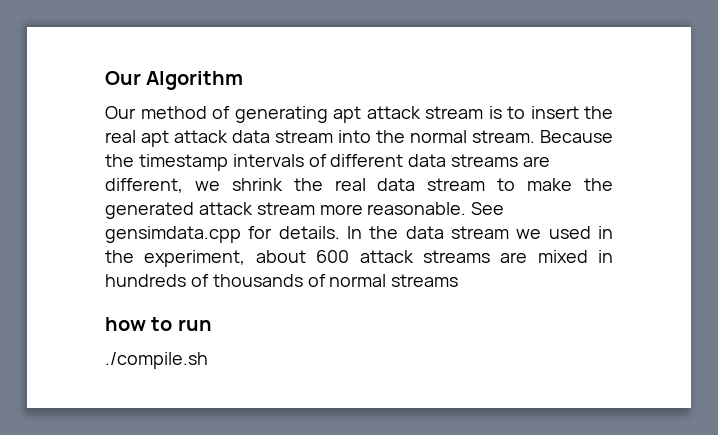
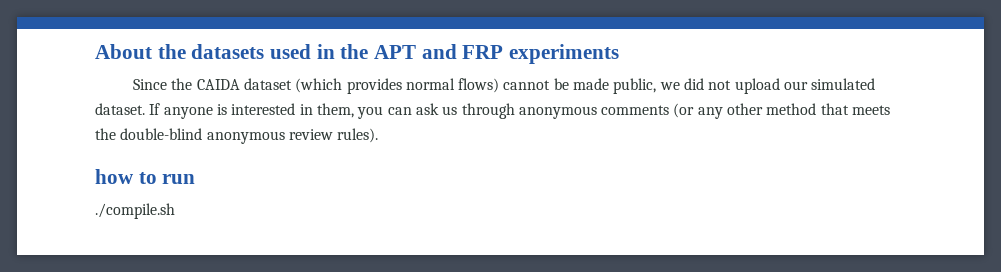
[105,71,244,90] [105,106,613,123] [105,130,613,147] [105,154,551,171] [105,178,614,193] [105,202,505,219] [105,226,613,243] [105,250,613,267] [105,274,459,287] Our Algorithm // Our method of generating apt attack stream is to insert the real apt attack data stream into the normal stream. Because the timestamp intervals of different data streams are different, we shrink the real data stream to make the generated attack stream more reasonable. See gensimdata.cpp for details. In the data stream we used in the experiment, about 600 attack streams are mixed in hundreds of thousands of normal streams -> [95,44,620,64] [132,78,876,94] [95,103,891,119] [95,128,379,144] About the datasets used in the APT and FRP experiments // Since the CAIDA dataset (which provides normal flows) cannot be made public, we did not upload our simulated dataset. If anyone is interested in them, you can ask us through anonymous comments (or any other method that meets the double-blind anonymous review rules).

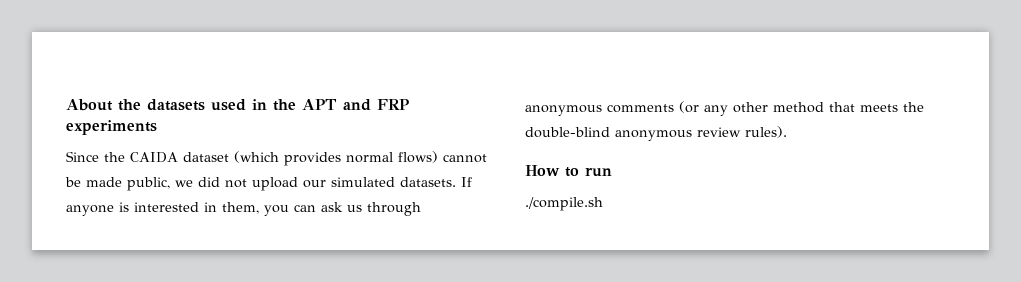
[95,103,145,115] dataset. -> [400,177,456,187] datasets.
[95,169,134,184] how -> [525,165,560,176] How

